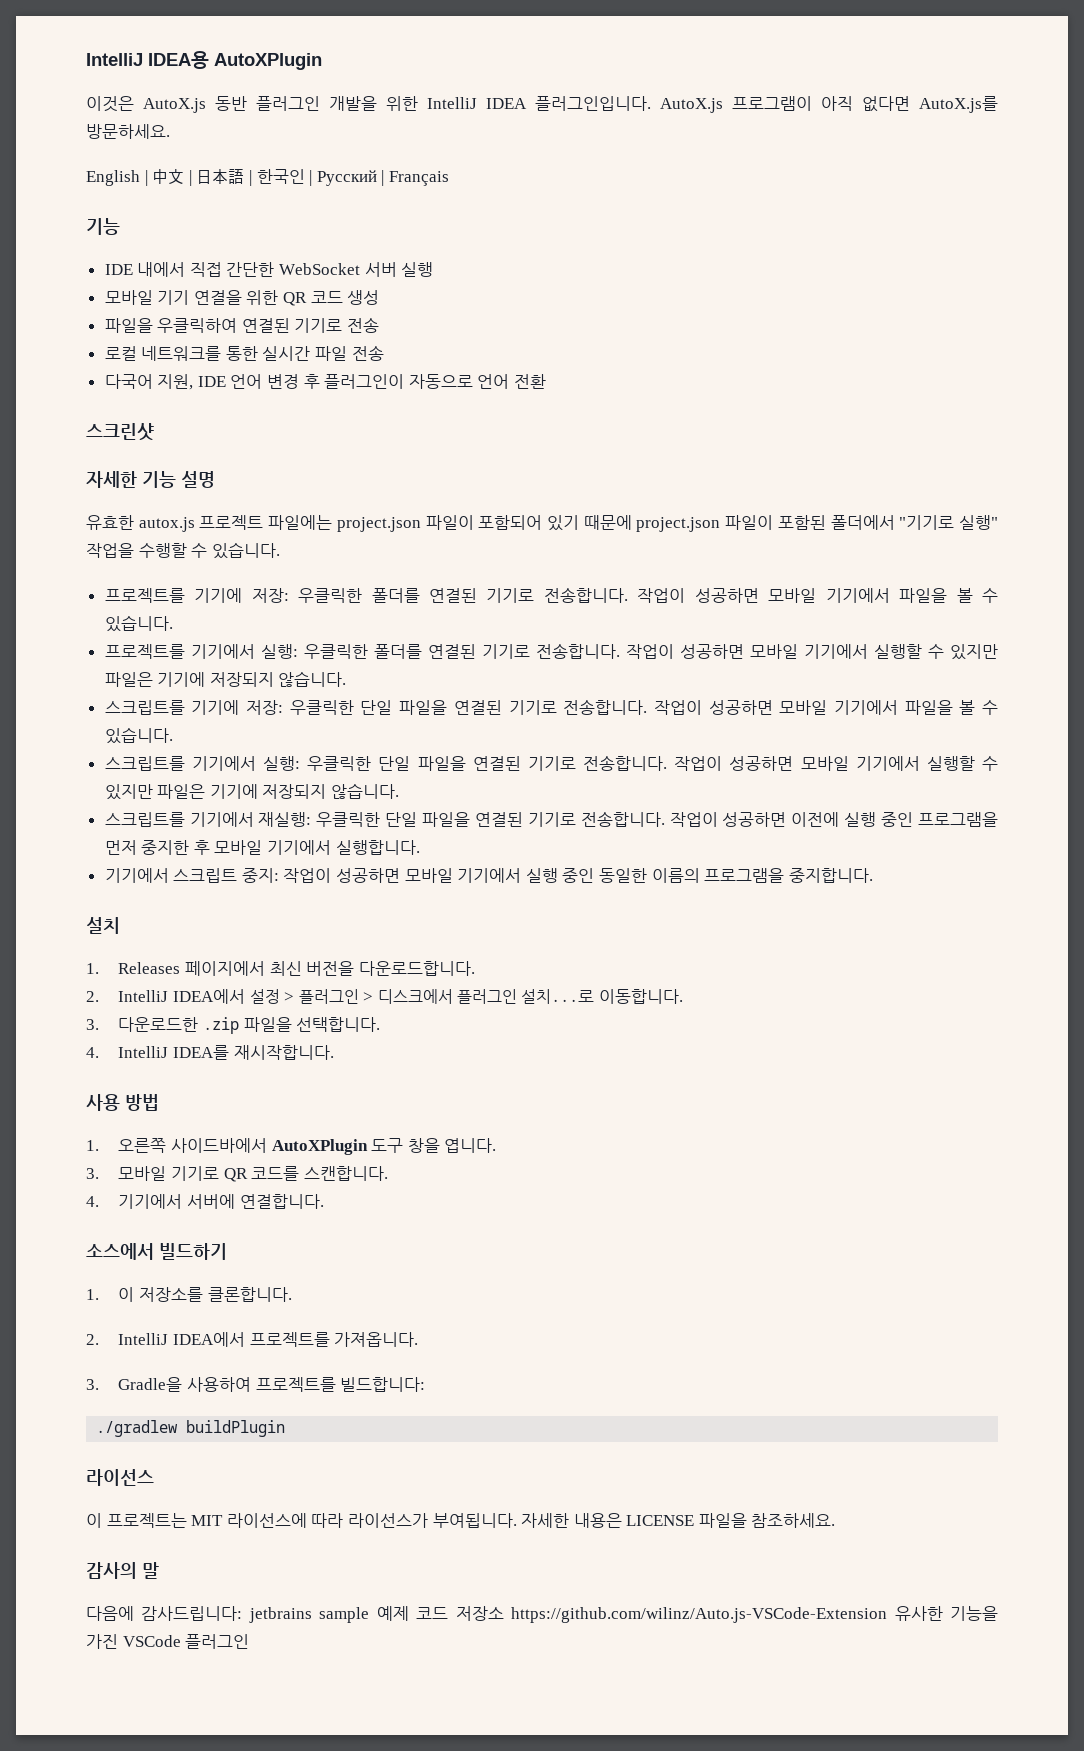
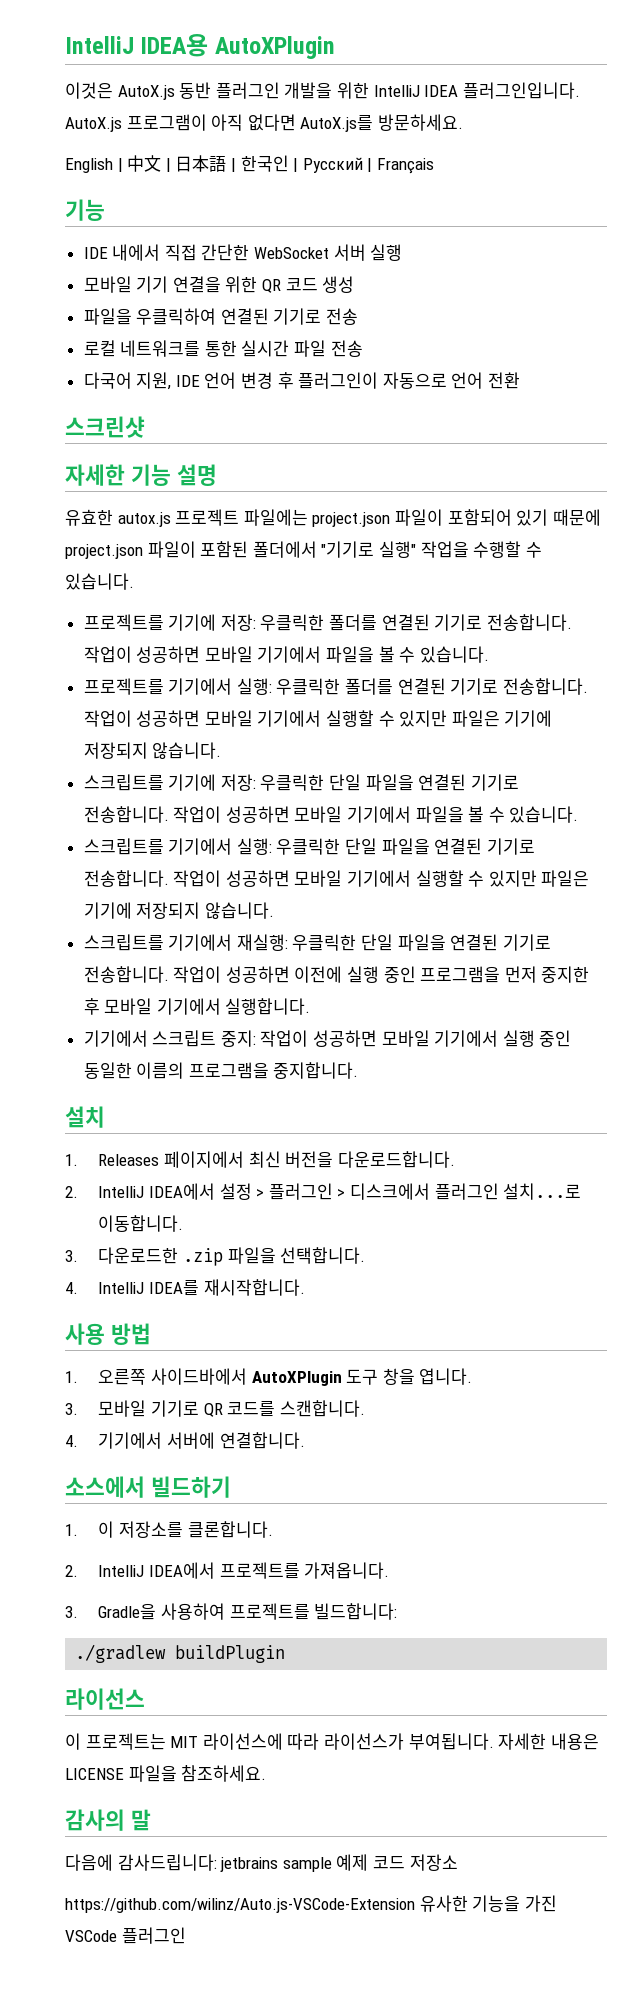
(504, 1613) none -> (458, 1862) //

